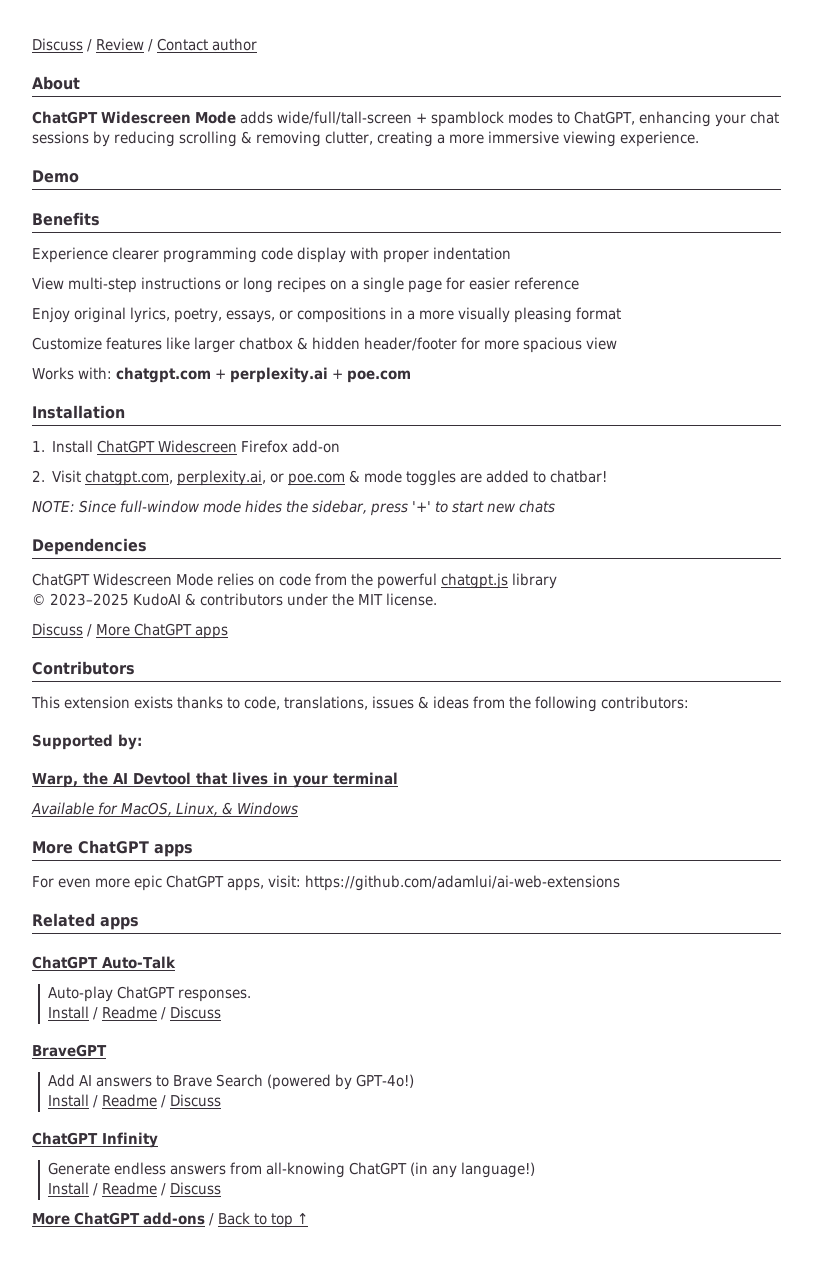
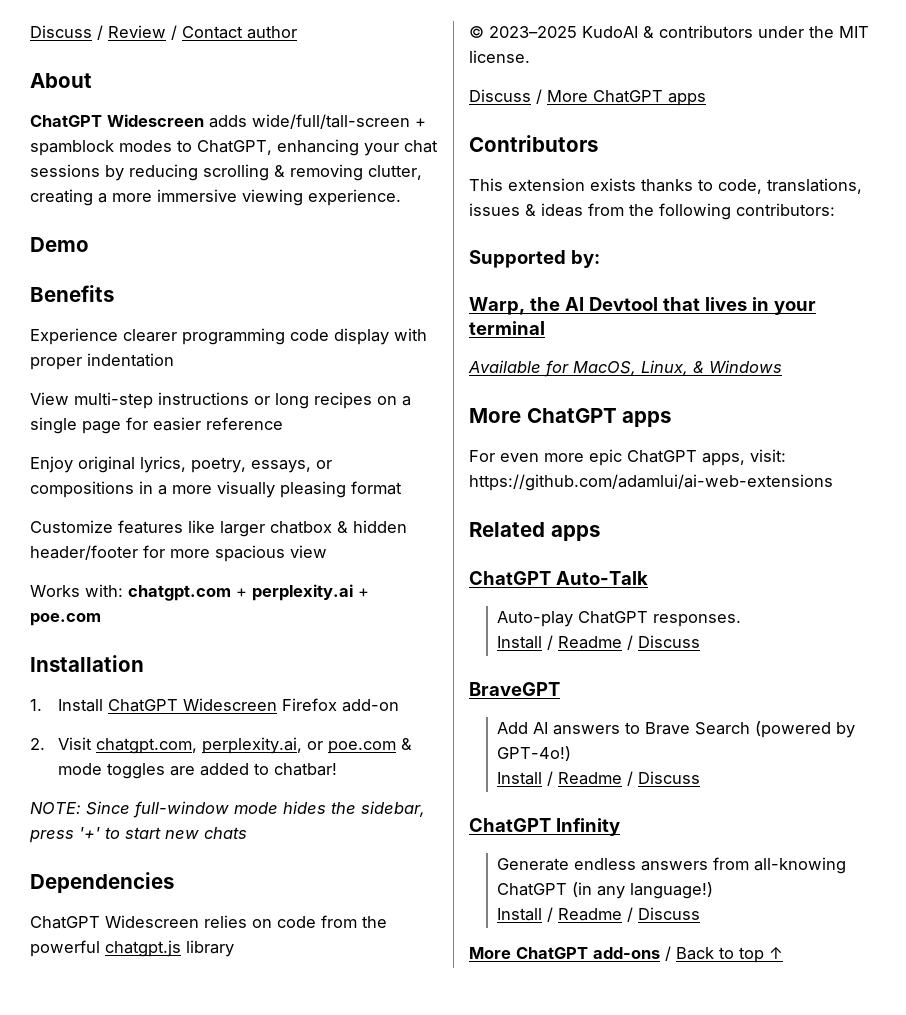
[195,111,236,124] Mode -> (204, 120) none
[176,573,213,586] Mode -> (199, 921) none

